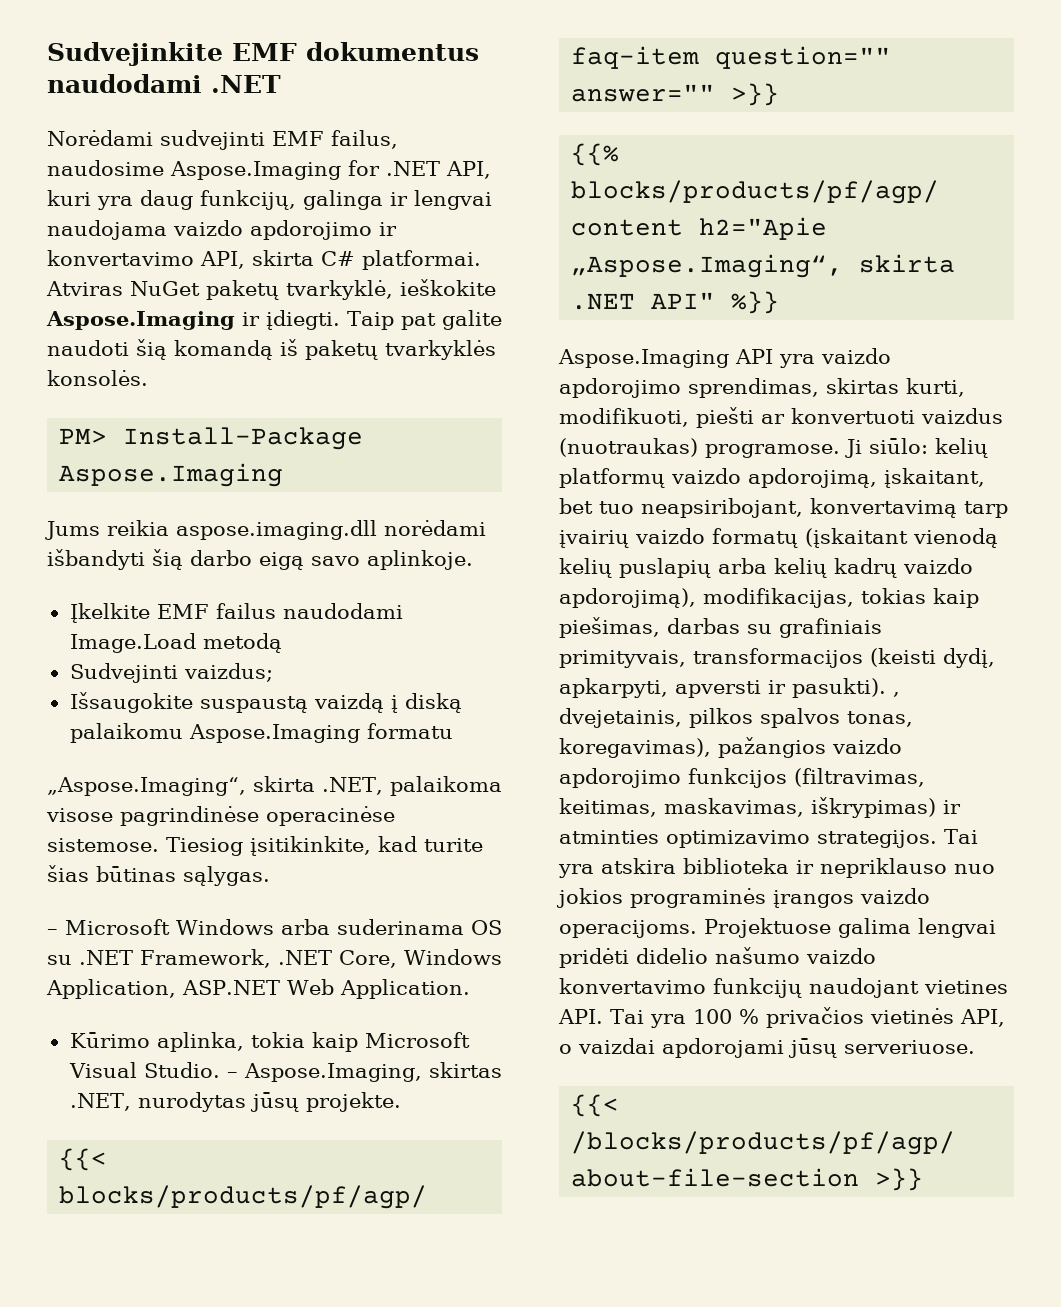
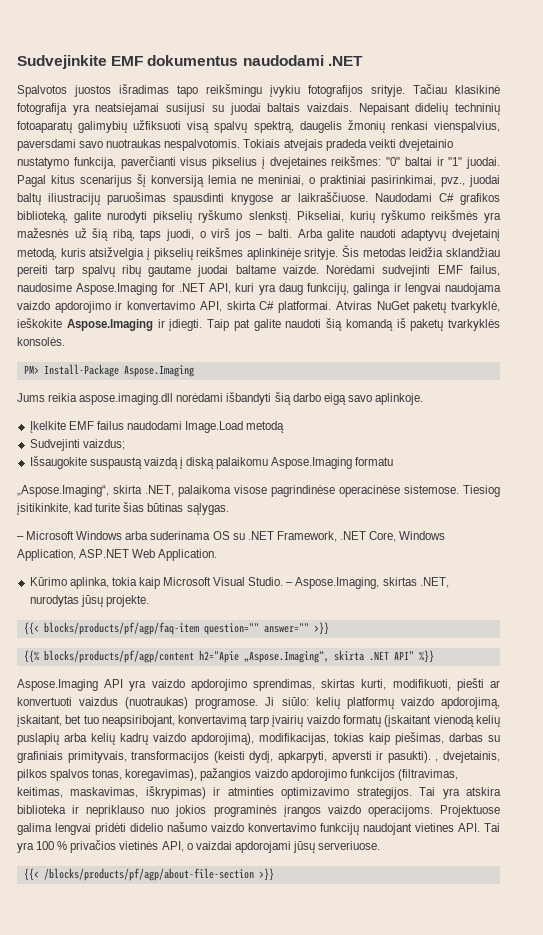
(281, 84) none -> [17,84,500,97] [17,103,500,115] [17,120,500,133] [17,139,453,151] [17,156,500,169] [17,174,500,187] [17,192,500,205] [17,210,502,223] [17,228,501,241] [17,245,500,260] [17,265,319,277] Spalvotos juostos išradimas tapo reikšmingu įvykiu fotografijos srityje. Tačiau klasikinė fotografija yra neatsiejamai susijusi su juodai baltais vaizdais. Nepaisant didelių techninių fotoaparatų galimybių užfiksuoti visą spalvų spektrą, daugelis žmonių renkasi vienspalvius, paversdami savo nuotraukas nespalvotomis. Tokiais atvejais pradeda veikti dvejetainio nustatymo funkcija, paverčianti visus pikselius į dvejetaines reikšmes: "0" baltai ir "1" juodai. Pagal kitus scenarijus šį konversiją lemia ne meniniai, o praktiniai pasirinkimai, pvz., juodai baltų iliustracijų paruošimas spausdinti knygose ar laikraščiuose. Naudodami C# grafikos biblioteką, galite nurodyti pikselių ryškumo slenkstį. Pikseliai, kurių ryškumo reikšmės yra mažesnės už šią ribą, taps juodi, o virš jos – balti. Arba galite naudoti adaptyvų dvejetainį metodą, kuris atsižvelgia į pikselių reikšmes aplinkinėje srityje. Šis metodas leidžia sklandžiau pereiti tarp spalvų ribų gautame juodai baltame vaizde.

